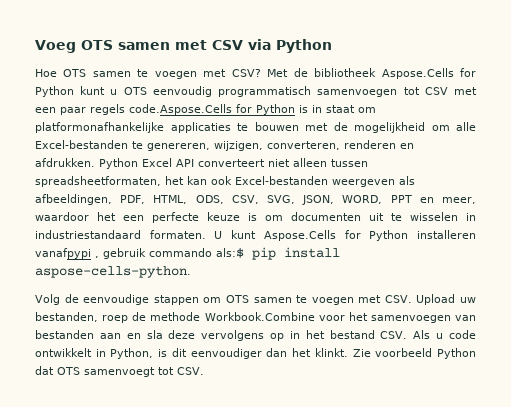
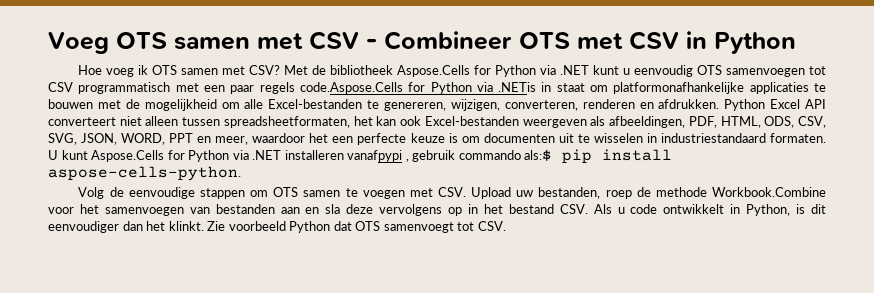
[248,39,332,53] [35,69,197,79] via Python // Hoe OTS samen te voegen -> [366,31,796,54] [78,65,219,77] - Combineer OTS met CSV in Python // Hoe voeg ik OTS samen
[80,86,312,97] kunt u OTS eenvoudig programmatisch -> [540,65,723,77] via .NET kunt u eenvoudig OTS
(448, 91) none -> [78,82,171,94] programmatisch
[299,105,308,113] is -> [476,82,537,92] via .NETis
(409, 235) none -> [232,150,282,160] via .NET

